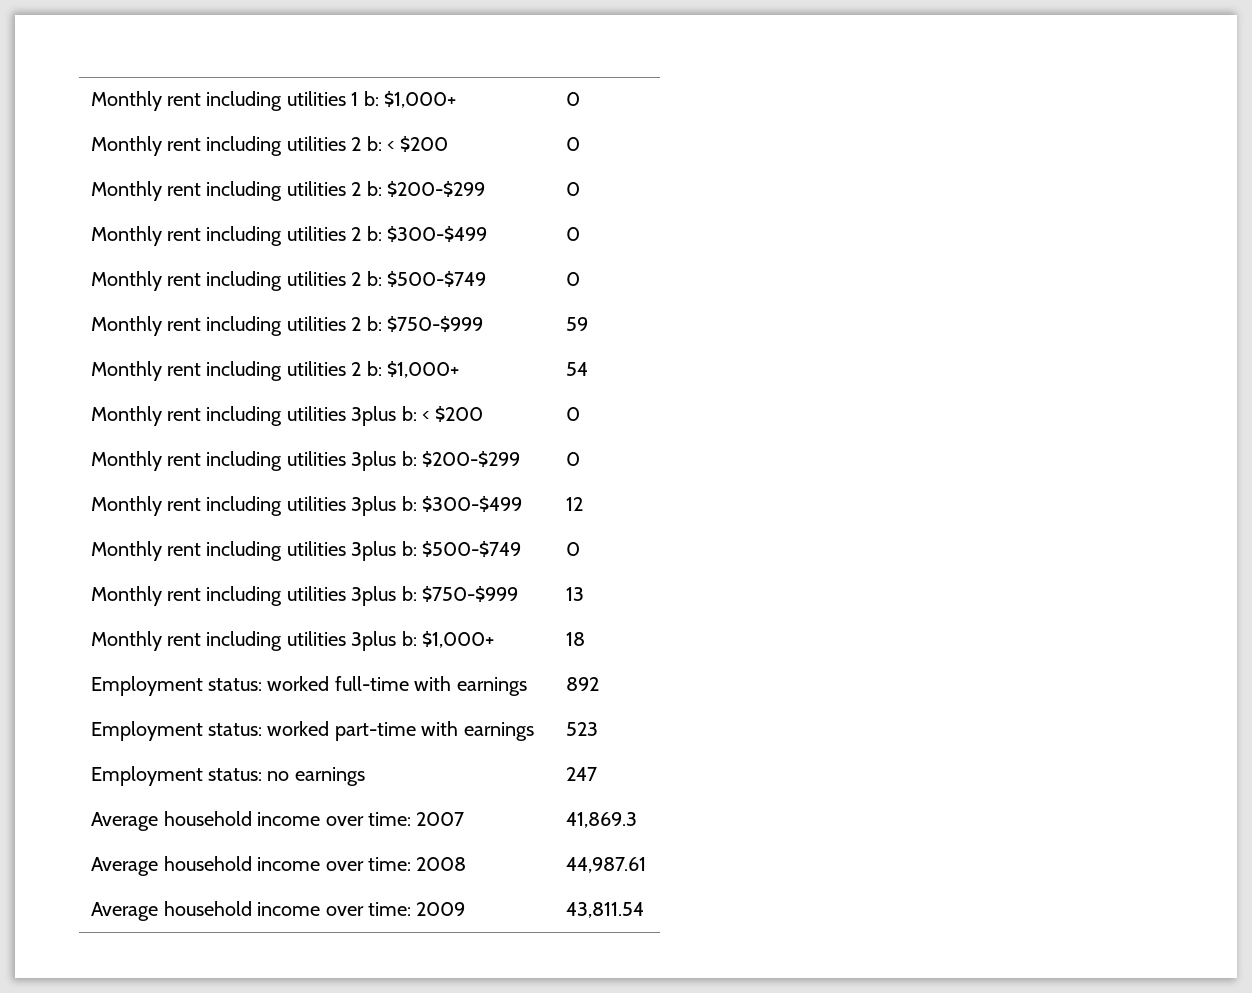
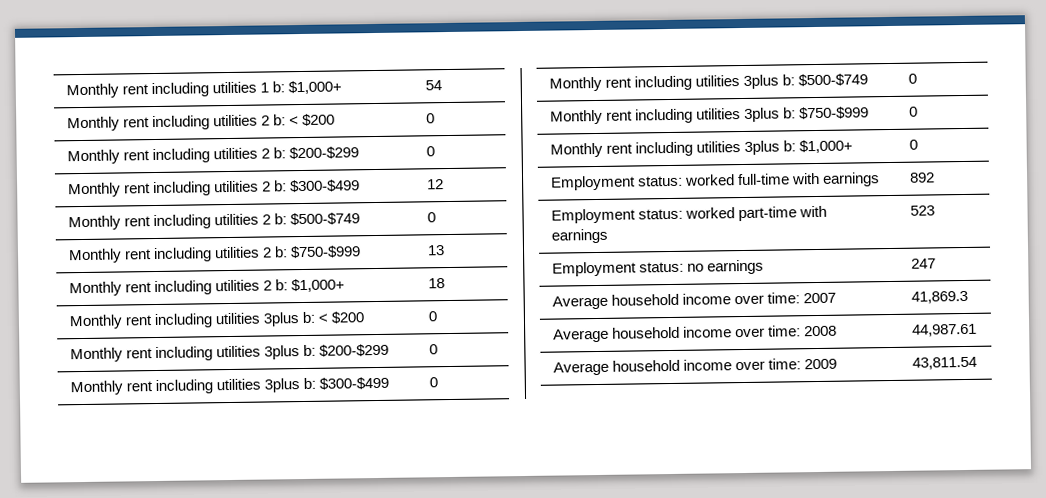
[565,92,580,106] 0 -> [424,80,442,91] 54
[565,227,580,241] 0 -> [426,179,444,190] 12
[565,317,588,331] 59 -> [426,245,445,256] 13
[565,362,588,376] 54 -> [427,278,445,289] 18
[565,497,583,511] 12 -> [428,377,438,388] 0
[565,587,584,601] 13 -> [908,106,918,117] 0
[565,632,585,646] 18 -> [908,139,918,150] 0

